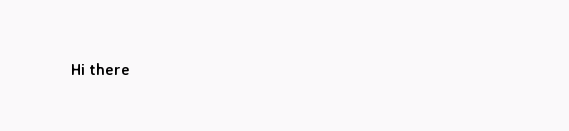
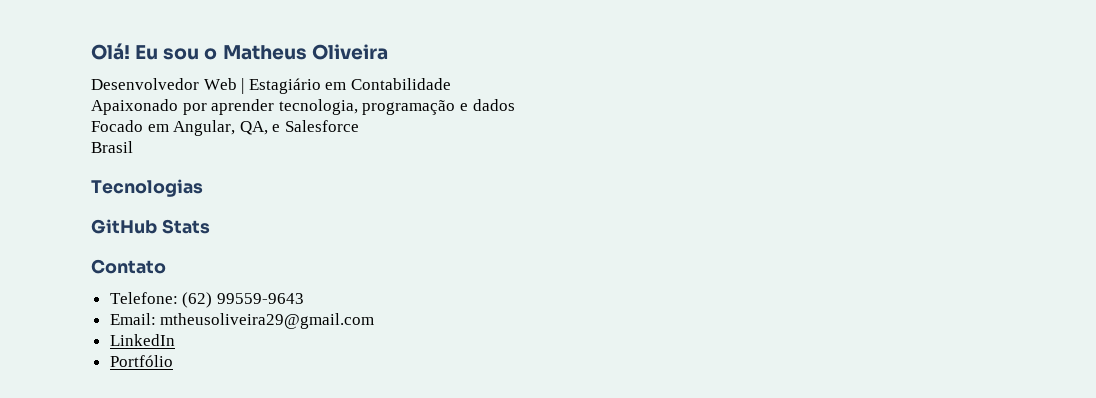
[71,63,131,75] Hi there -> [91,43,388,60] [91,78,451,94] [91,99,515,115] [91,120,359,136] [91,141,133,153] [91,179,203,197] [91,219,210,234] [91,259,166,274] [109,292,304,308] [109,313,375,329] [109,334,175,346] [109,355,173,367] Olá! Eu sou o Matheus Oliveira // Desenvolvedor Web | Estagiário em Contabilidade // Apaixonado por aprender tecnologia, programação e dados // Focado em Angular, QA, e Salesforce // Brasil // Tecnologias // GitHub Stats // Contato // Telefone: (62) 99559-9643 // Email: mtheusoliveira29@gmail.com // LinkedIn // Portfólio

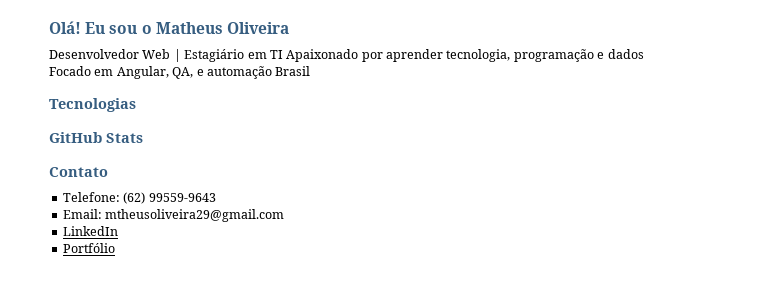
[350,78,451,90] Contabilidade // -> [269,50,283,59] TI
[284,120,359,132] Salesforce // -> [206,66,272,79] automação

